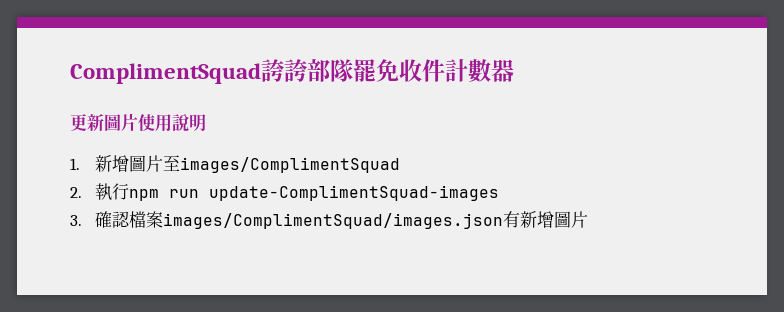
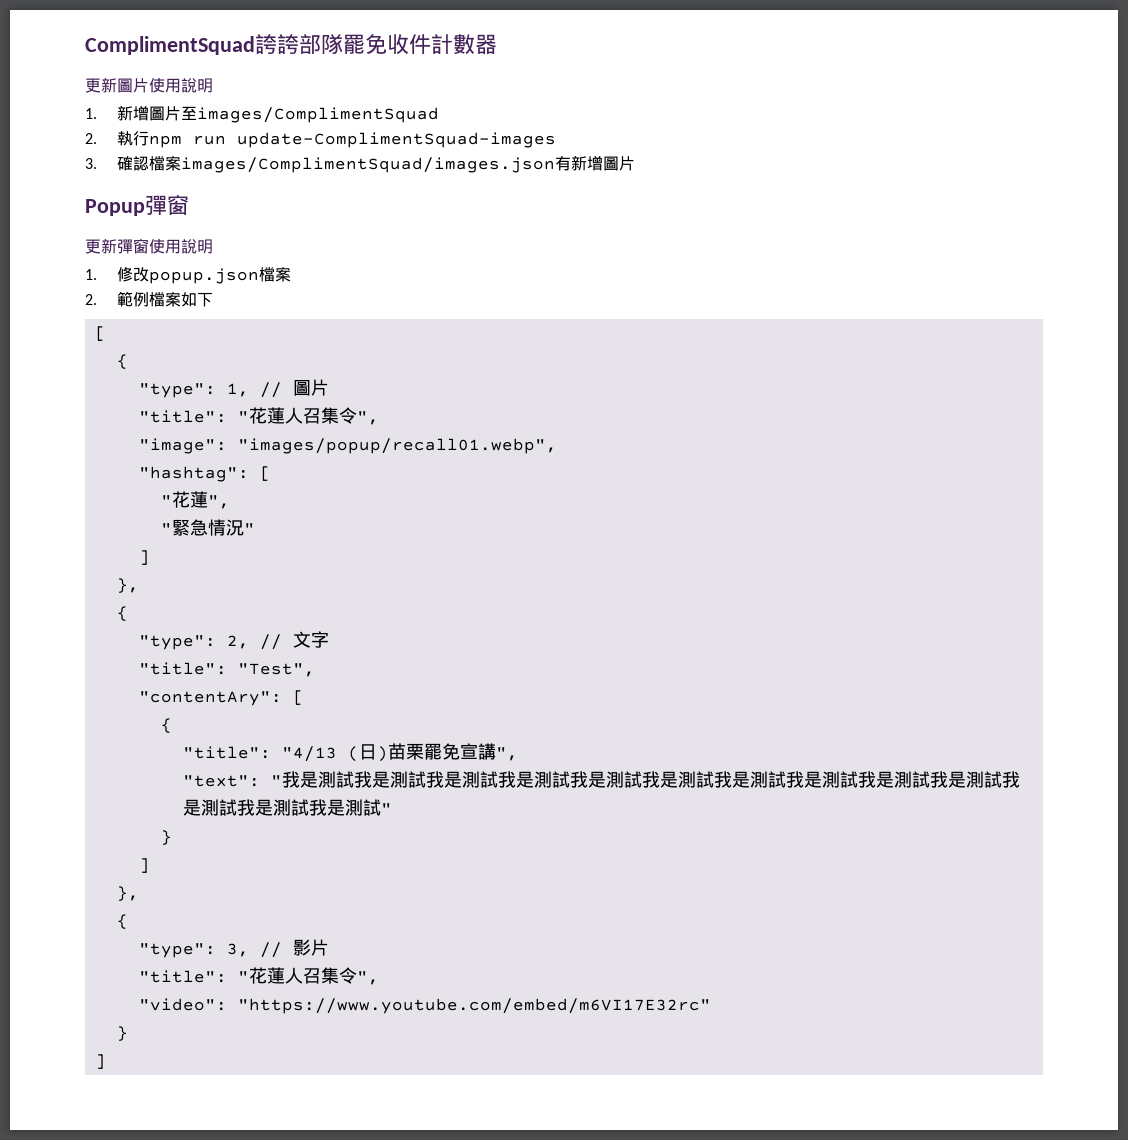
(588, 219) none -> [85,195,189,216] [85,238,213,254] [85,266,291,284] [85,291,213,307] [94,326,106,341] [116,354,128,369] [138,379,329,398] [138,407,379,425] [138,438,557,454] [138,466,271,482] [160,491,230,509] [160,519,255,536] [138,550,150,565] [116,578,139,593] [116,606,128,621] [138,631,329,650] [138,662,315,677] [138,690,304,706] [160,718,172,733] [182,743,518,762] [182,771,1020,788] [182,799,392,816] [160,830,172,845] [138,858,150,873] [116,886,139,901] [116,914,128,929] [138,939,329,958] [138,967,379,985] [138,998,711,1014] [116,1026,128,1041] [94,1054,106,1069] // Popup彈窗 // 更新彈窗使用說明 // 1.修改popup.json檔案 // 2.範例檔案如下 // [ // { // "type": 1, // 圖片 // "title": "花蓮人召集令", // "image": "images/popup/recall01.webp", // "hashtag": [ // "花蓮", // "緊急情況" // ] // }, // { // "type": 2, // 文字 // "title": "Test", // "contentAry": [ // { // "title": "4/13 (日)苗栗罷免宣講", // "text": "我是測試我是測試我是測試我是測試我是測試我是測試我是測試我是測試我是測試我是測試我是測試我是測試我是測試" // } // ] // }, // { // "type": 3, // 影片 // "title": "花蓮人召集令", // "video": "https://www.youtube.com/embed/m6VI17E32rc" // } // ]

